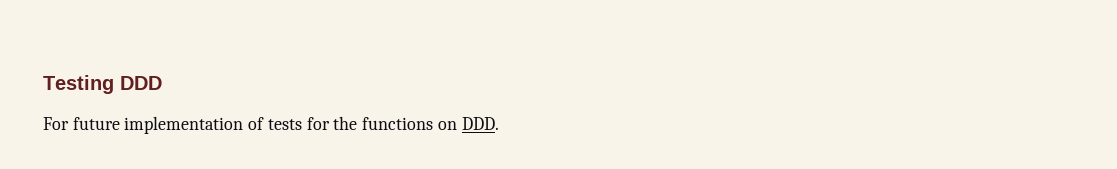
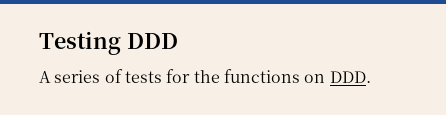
[43,116,244,134] For future implementation -> [39,70,101,83] A series

